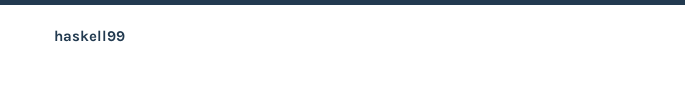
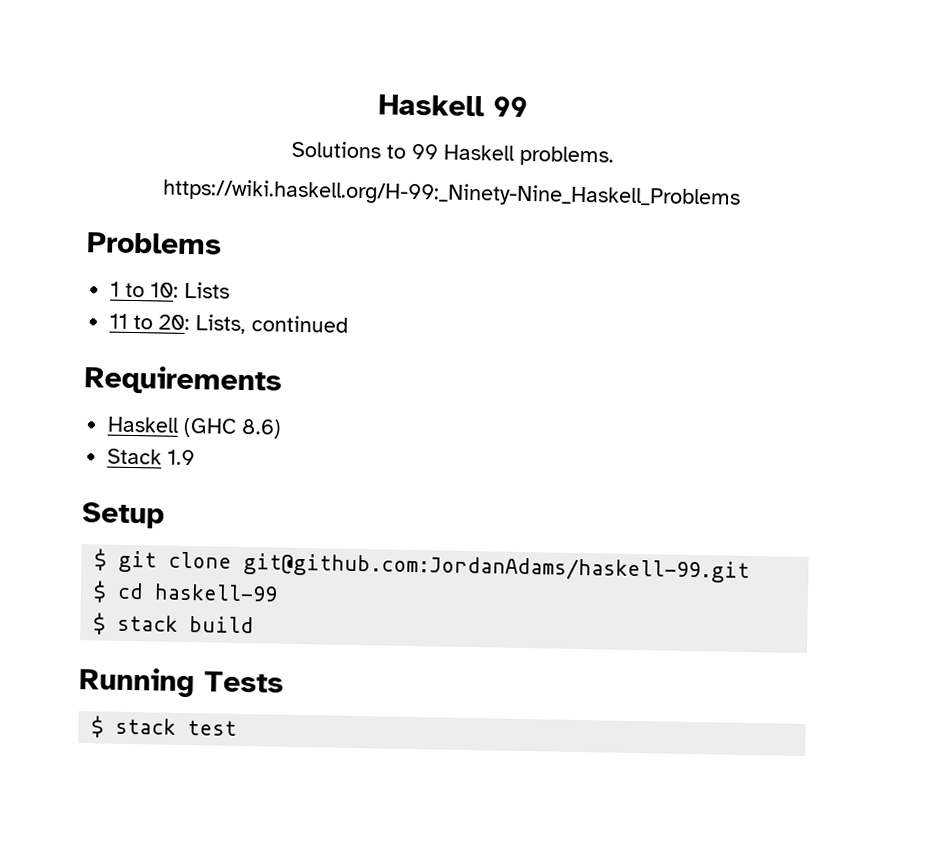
[54,30,125,42] haskell99 -> [378,94,528,117] [290,140,614,167] [162,178,741,210] [86,232,222,255] [110,281,231,299] [109,313,349,335] [84,365,282,396] [107,416,283,439] [107,448,196,466] [82,502,165,529] [94,548,751,584] [93,580,279,603] [93,612,255,635] [79,667,284,698] [91,715,238,738] Haskell 99 // Solutions to 99 Haskell problems. // https://wiki.haskell.org/H-99:_Ninety-Nine_Haskell_Problems // Problems // 1 to 10: Lists // 11 to 20: Lists, continued // Requirements // Haskell (GHC 8.6) // Stack 1.9 // Setup // $ git clone git@github.com:JordanAdams/haskell-99.git // $ cd haskell-99 // $ stack build // Running Tests // $ stack test

